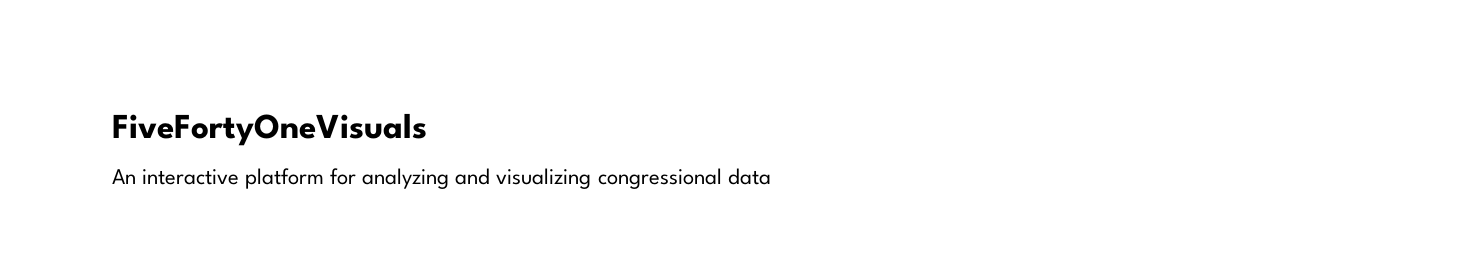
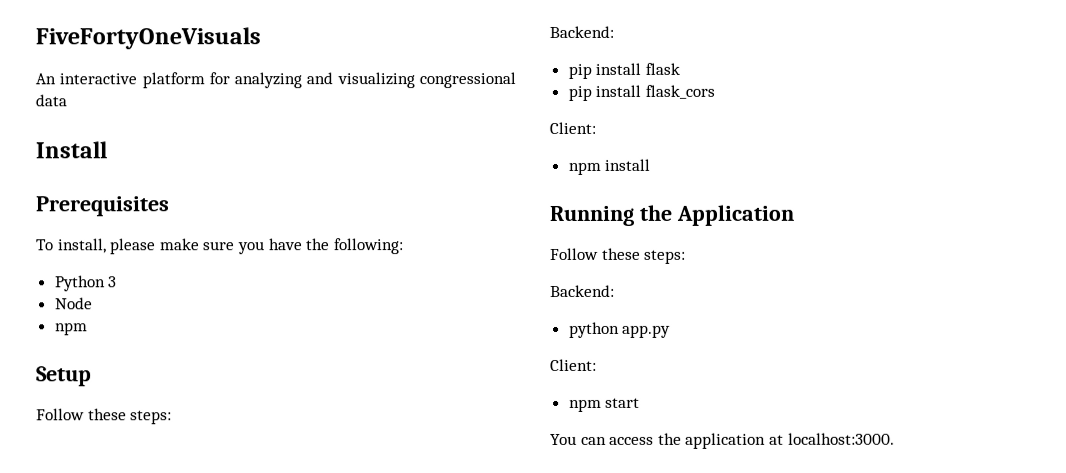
(771, 176) none -> [35,141,107,159] [35,196,169,217] [36,238,404,255] [54,275,118,292] [54,297,93,310] [54,322,88,336] [36,366,92,387] [36,408,173,425] [549,25,614,38] [567,62,680,79] [567,84,715,101] [549,121,596,134] [567,158,651,175] [549,204,794,226] [550,247,687,264] [550,284,615,297] [568,321,672,338] [550,358,597,371] [568,397,641,412] [550,432,895,449] // Install // Prerequisites // To install, please make sure you have the following: // Python 3 // Node // npm // Setup // Follow these steps: // Backend: // pip install flask // pip install flask_cors // Client: // npm install // Running the Application // Follow these steps: // Backend: // python app.py // Client: // npm start // You can access the application at localhost:3000.

